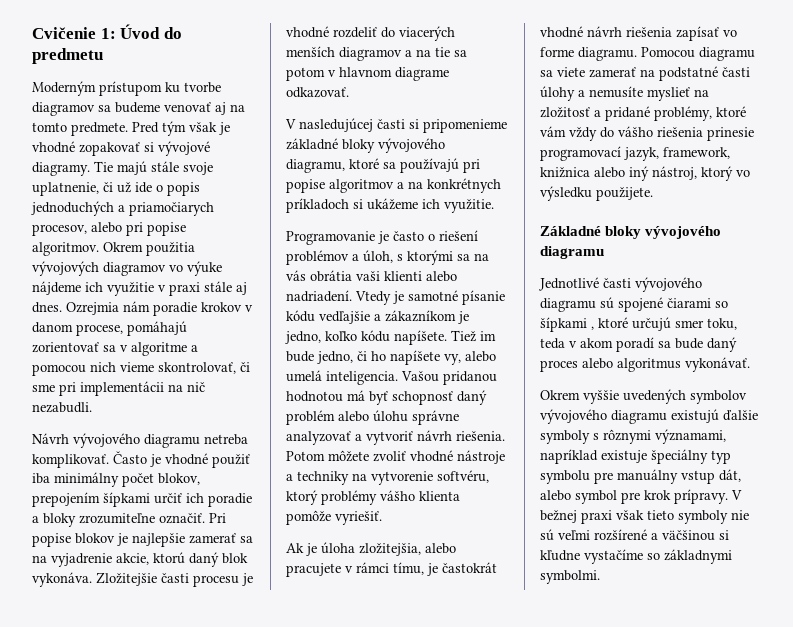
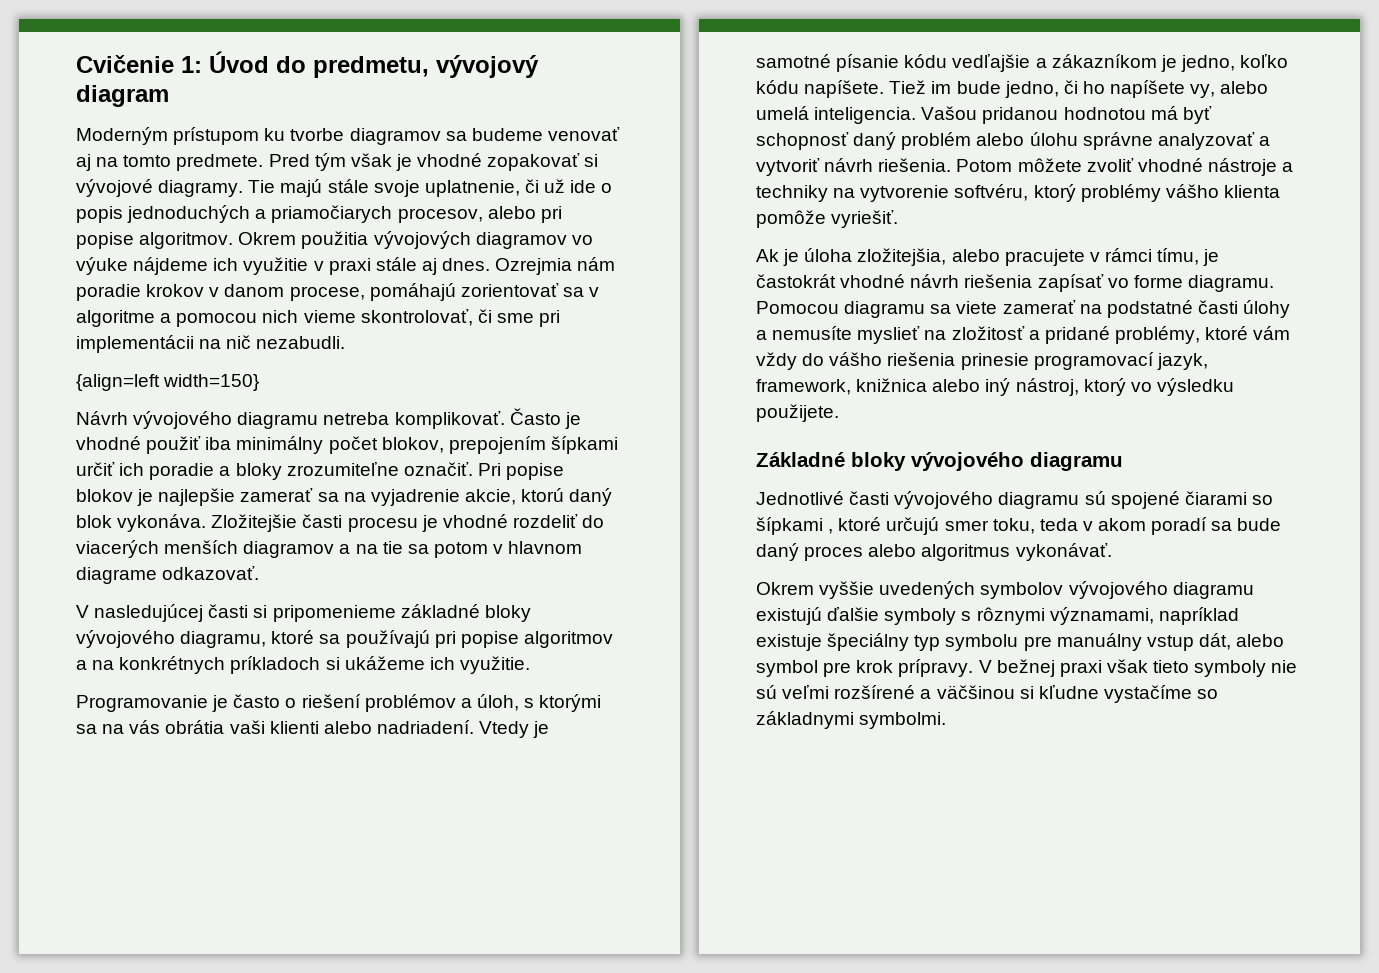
[32,48,103,64] predmetu -> [313,55,539,78] [76,85,169,107] predmetu, vývojový diagram
(92, 407) none -> [76,374,260,391] // {align=left width=150}

